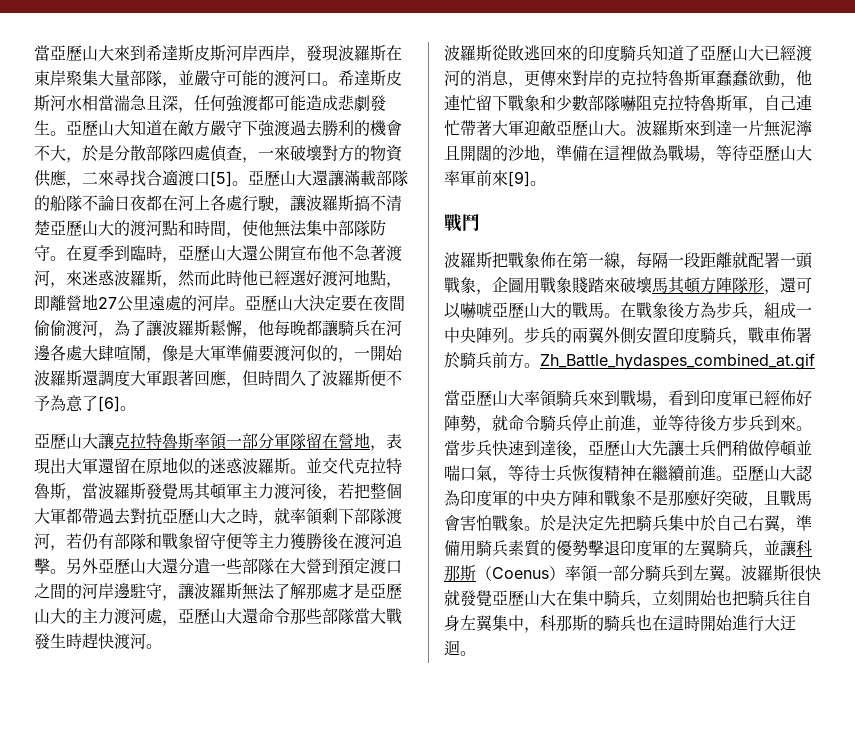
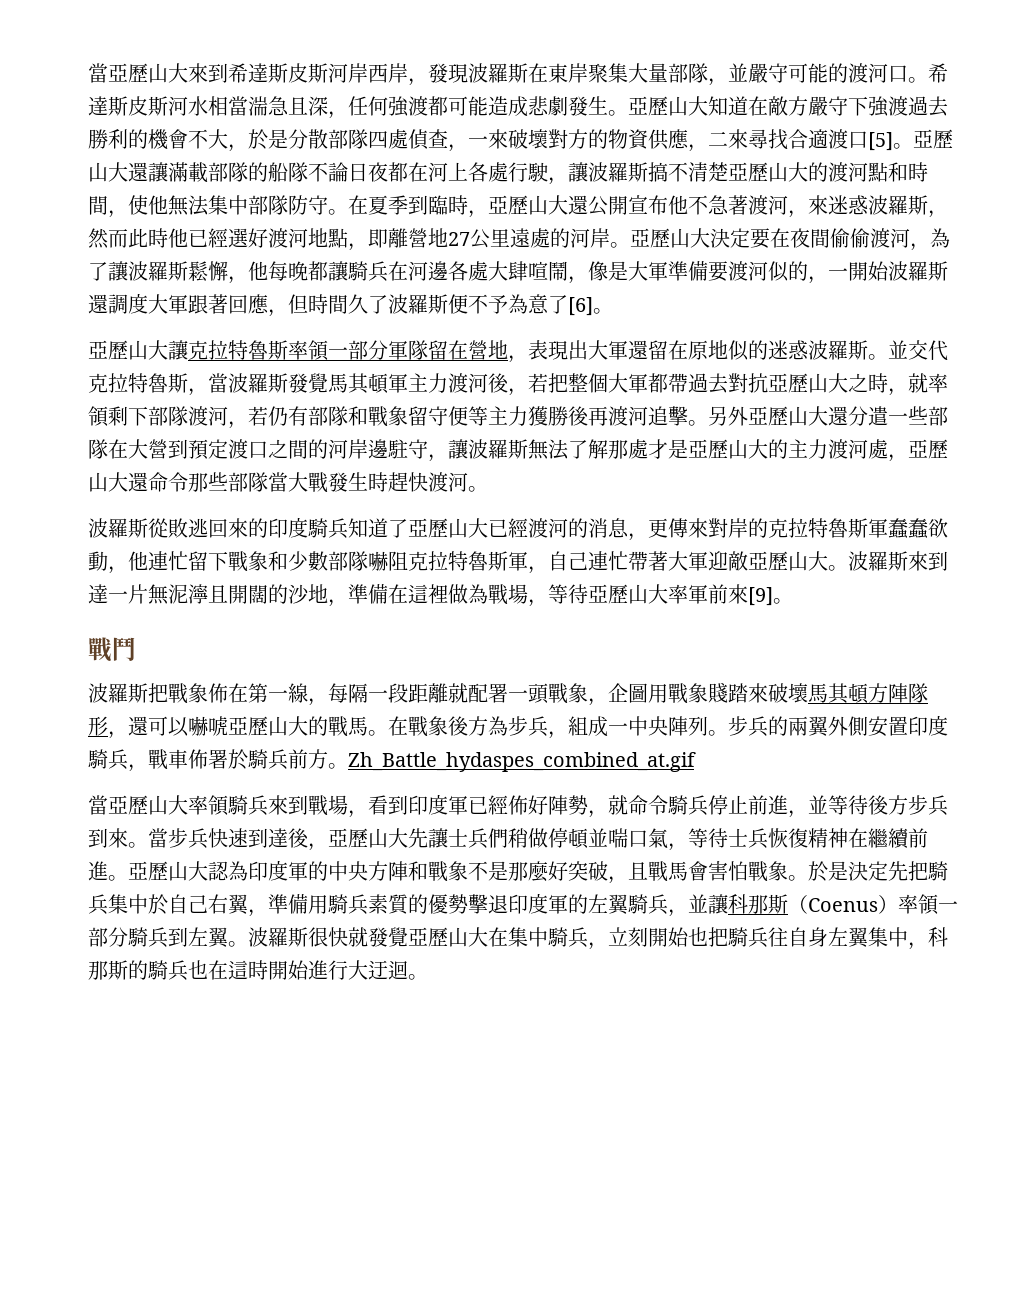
[338,533,354,549] 在 -> [588,406,608,426] 再

